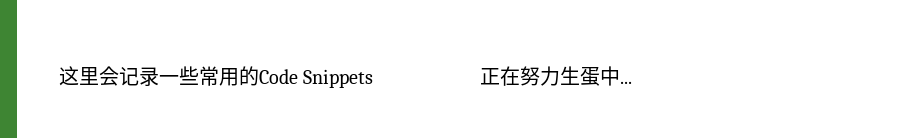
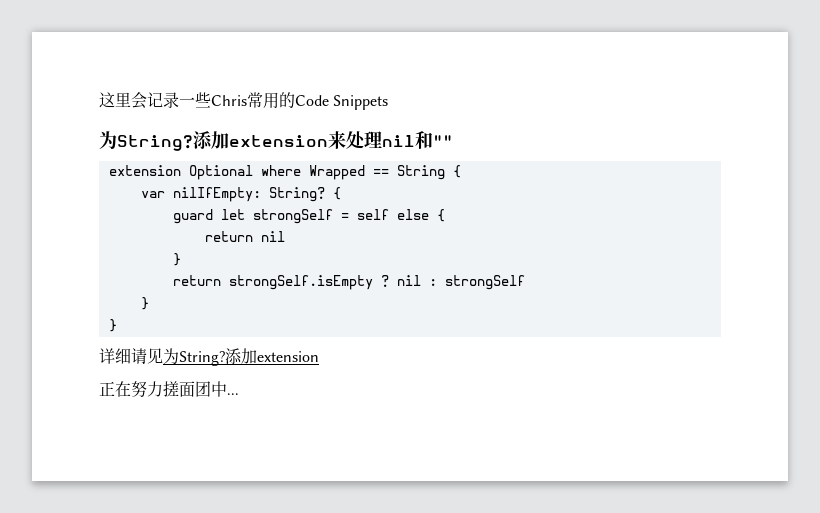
(199, 75) none -> [211,95,247,106] Chris
(374, 78) none -> [99,131,453,151] [108,165,461,180] [140,187,341,202] [172,209,445,224] [204,231,285,242] [172,253,181,266] [172,275,525,290] [140,297,149,310] [108,319,117,332] [99,348,319,366] // 为String?添加extension来处理nil和"" // extension Optional where Wrapped == String { // var nilIfEmpty: String? { // guard let strongSelf = self else { // return nil // } // return strongSelf.isEmpty ? nil : strongSelf // } // } // 详细请见为String?添加extension
[560,66,600,86] 生蛋 -> [163,381,211,397] 搓面团

